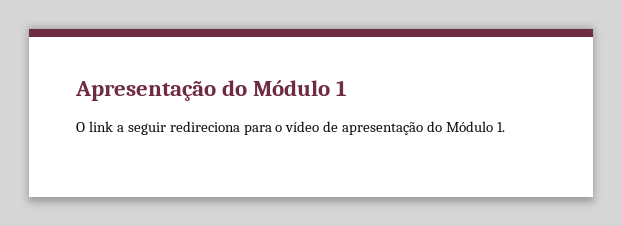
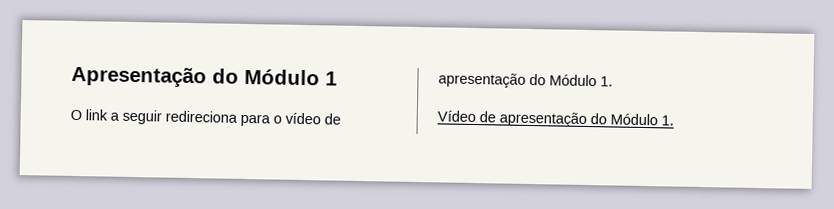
(505, 127) none -> [437,110,674,127] // Vídeo de apresentação do Módulo 1.

